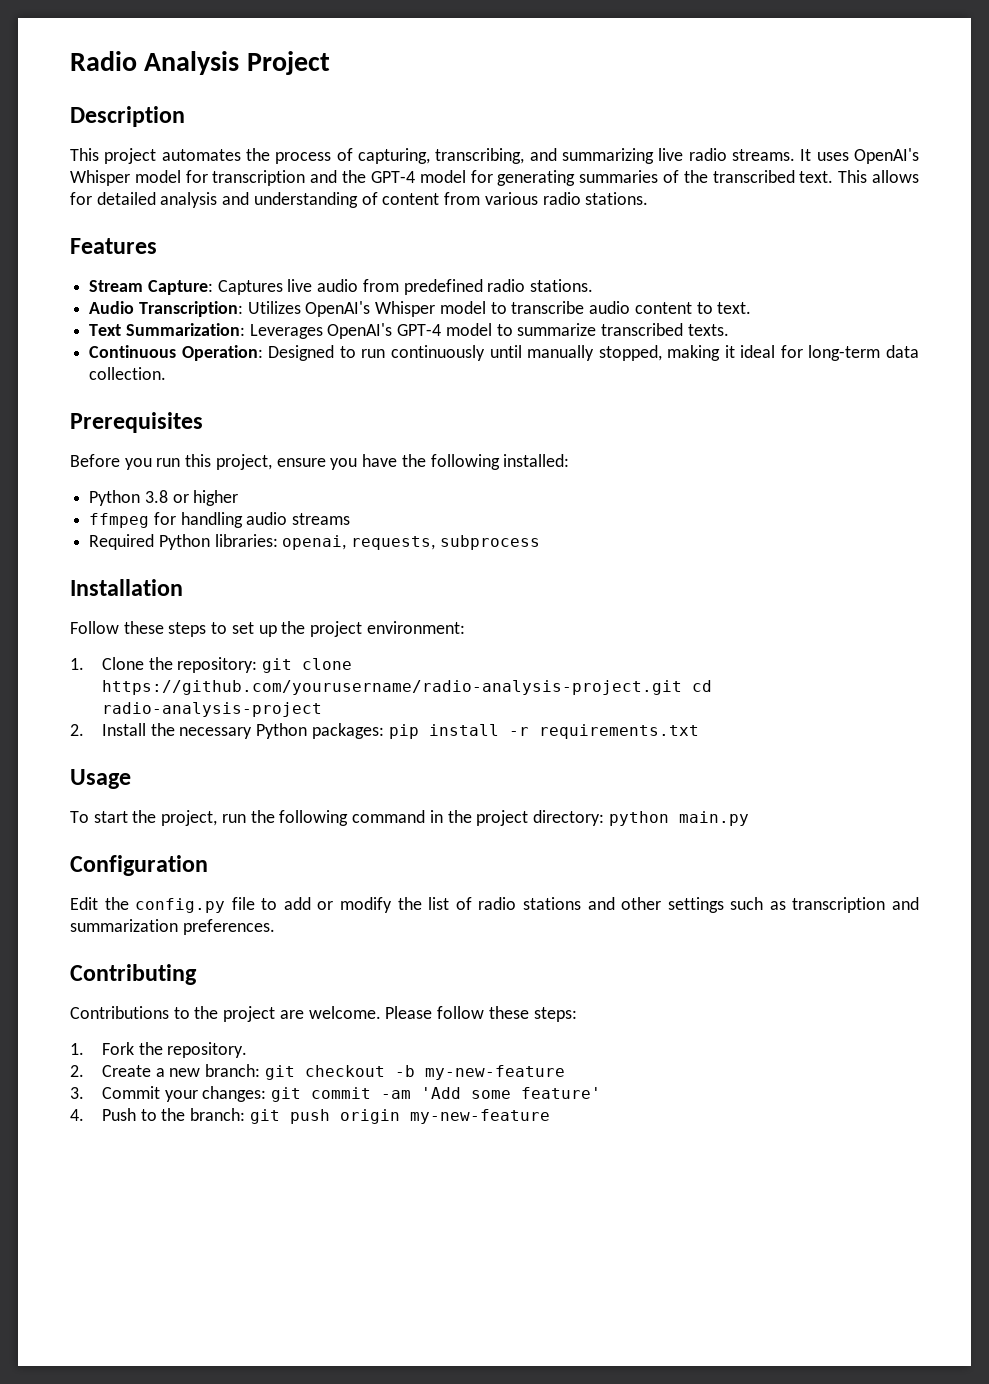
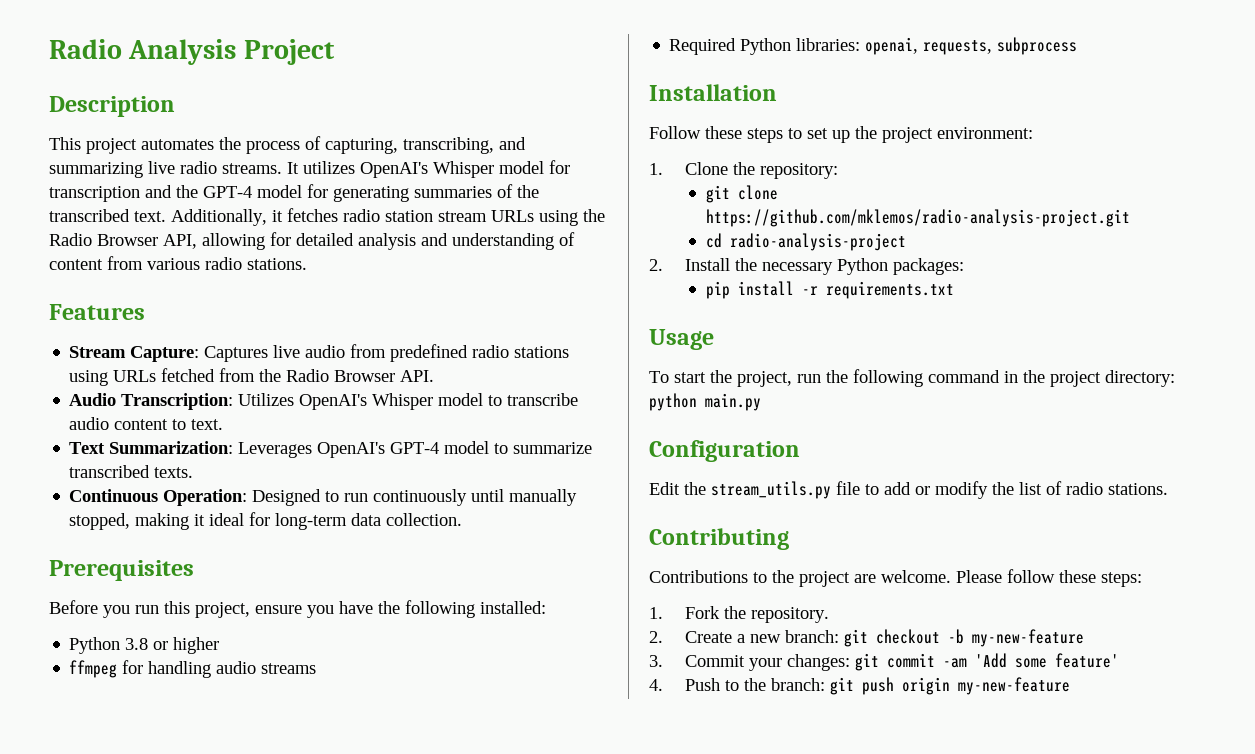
[816,152,849,161] uses -> [303,161,355,174] utilizes
[838,170,919,183] This allows -> [171,208,605,226] [49,233,265,250] Additionally, it fetches radio station stream URLs using the Radio Browser API, allowing
[530,279,594,292] stations. -> [514,346,570,358] [69,368,435,386] stations using URLs fetched from the Radio Browser API.
(258, 665) none -> (839, 171) //
[102,680,683,695] https://github.com/yourusername/radio-analysis-project.git -> [705,209,1130,227] https://github.com/mklemos/radio-analysis-project.git //
(384, 731) none -> (965, 266) //
[135,898,226,913] config.py -> [711,481,831,499] stream_utils.py
[522,897,919,913] [70,919,275,935] stations and other settings such as transcription and summarization preferences. -> [1108,483,1168,495] stations.

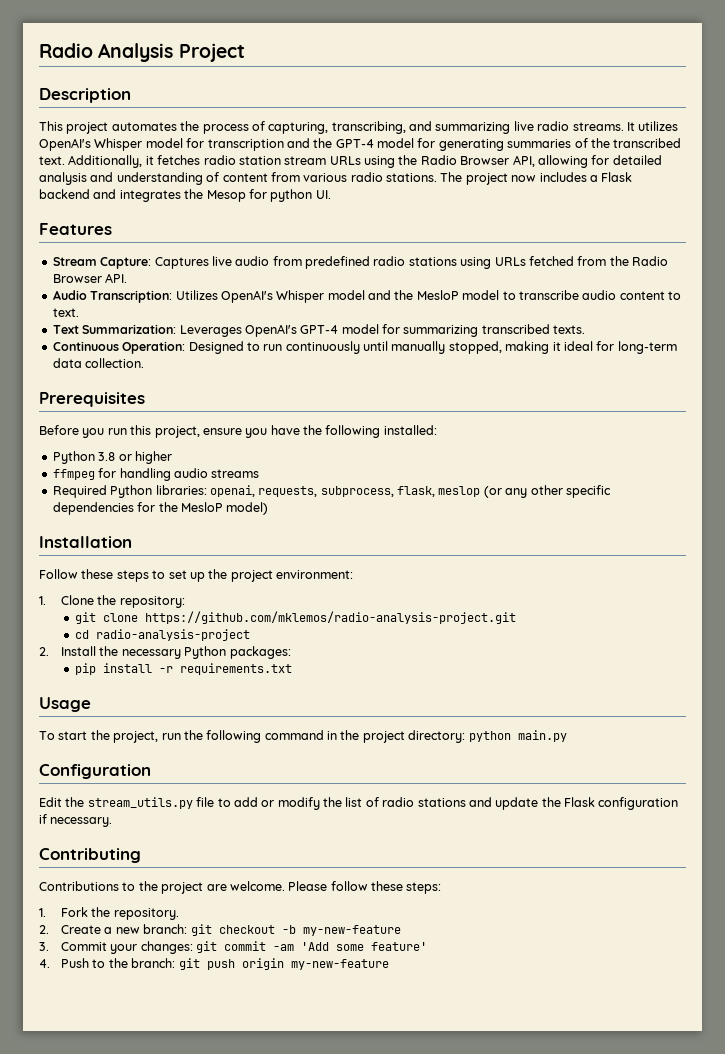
(307, 264) none -> [440,172,633,185] [39,189,331,202] The project now includes a Flask backend and integrates the Mesop for python UI.
(484, 399) none -> [368,290,500,300] and the MesloP model
[494,442,593,454] to summarize -> [382,324,479,337] for summarizing
[997,37,1078,55] subprocess -> [320,485,611,498] [52,502,269,515] subprocess, flask, meslop (or any other specific dependencies for the MesloP model)
[1108,483,1168,495] stations. -> [417,797,679,810] [39,814,113,827] stations and update the Flask configuration if necessary.

